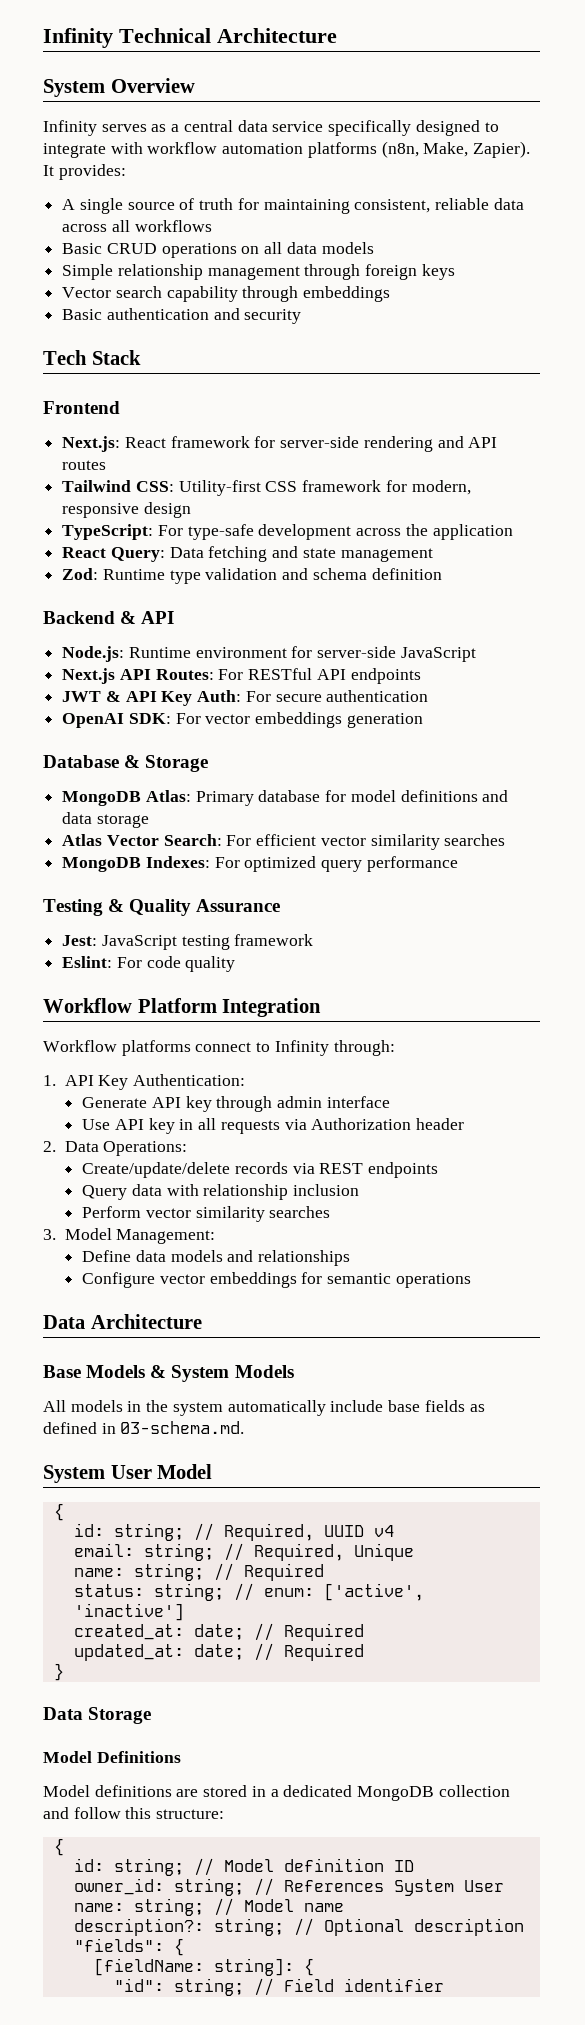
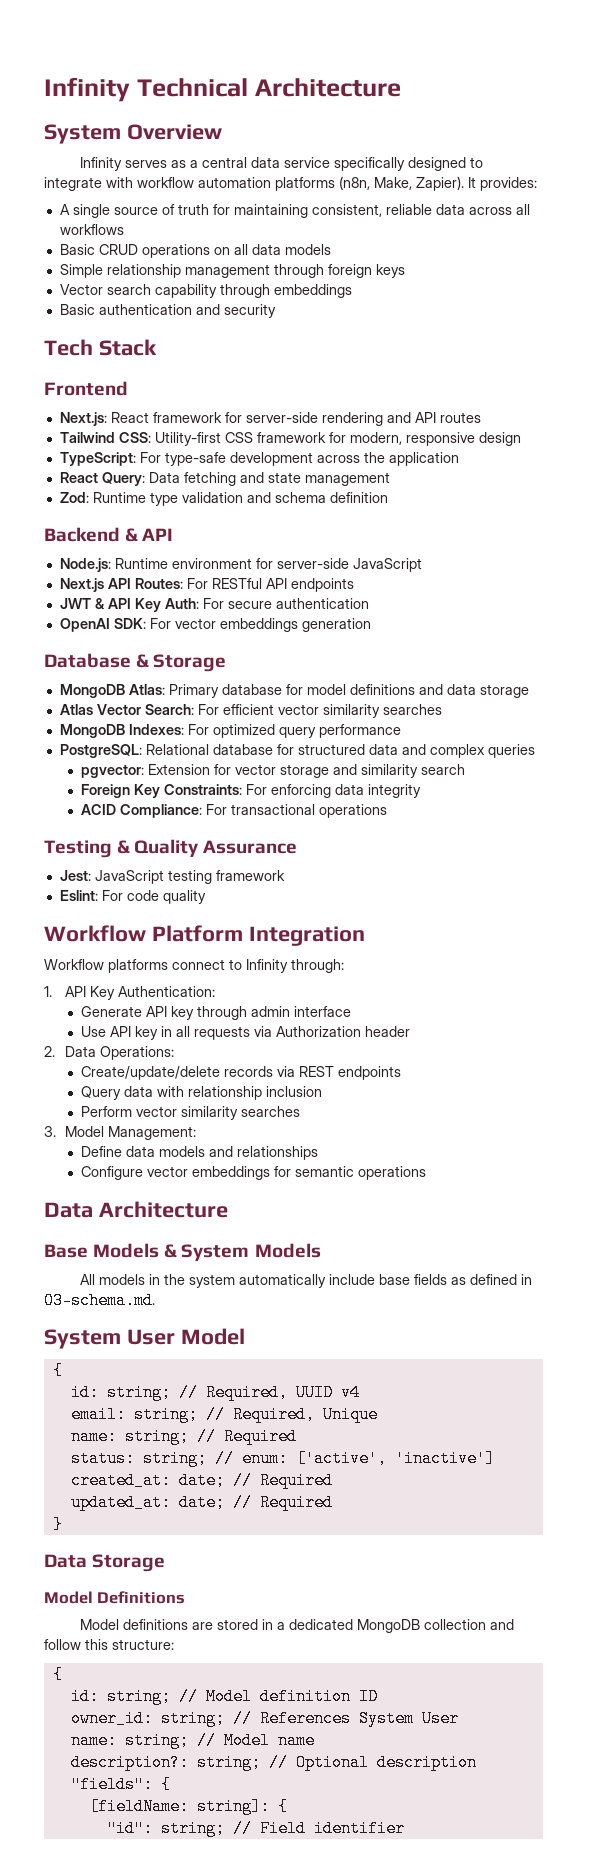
(458, 864) none -> [59,744,535,758] [81,764,466,778] [81,784,422,798] [81,804,388,818] // PostgreSQL: Relational database for structured data and complex queries // pgvector: Extension for vector storage and similarity search // Foreign Key Constraints: For enforcing data integrity // ACID Compliance: For transactional operations

